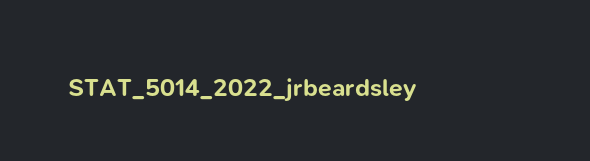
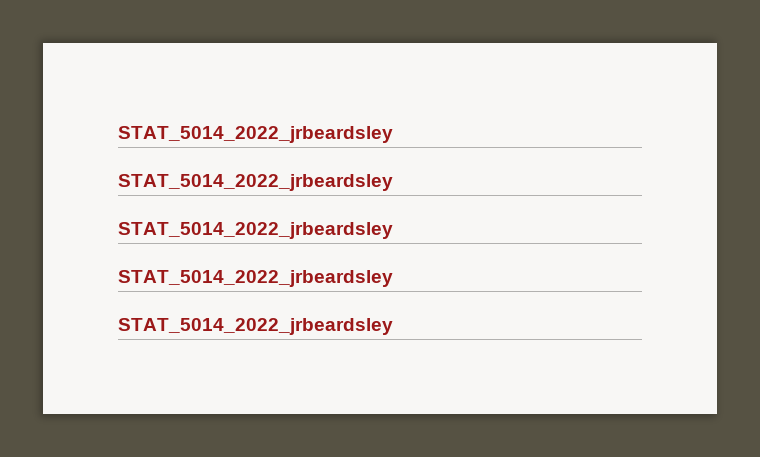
[68,78,417,102] STAT_5014_2022_jrbeardsley -> [118,126,393,143] [118,174,393,191] [118,222,393,239] [118,270,393,287] [118,318,393,335] STAT_5014_2022_jrbeardsley // STAT_5014_2022_jrbeardsley // STAT_5014_2022_jrbeardsley // STAT_5014_2022_jrbeardsley // STAT_5014_2022_jrbeardsley

